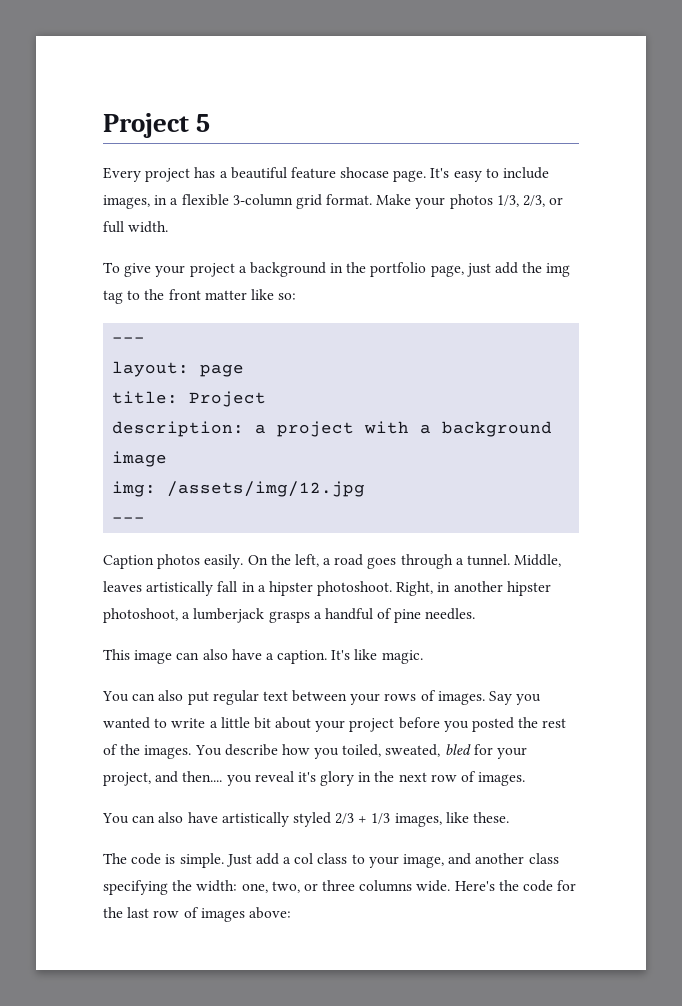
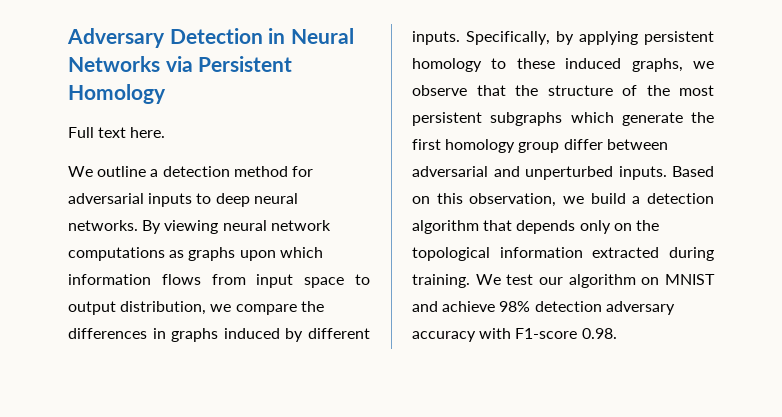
[103,113,211,138] [103,167,550,182] [103,194,564,209] [103,221,169,233] [103,262,571,277] [103,289,297,304] [112,337,146,343] [112,361,245,377] [112,391,267,407] [112,421,553,437] [112,451,168,467] [112,481,366,497] [112,517,146,523] [103,554,562,569] [103,581,551,596] [103,608,476,623] [103,649,423,664] [102,690,542,705] [103,717,567,732] [103,744,528,759] [103,771,526,786] [102,812,510,827] [103,853,559,868] [103,880,577,895] [103,907,291,922] Project 5 // Every project has a beautiful feature shocase page. It's easy to include images, in a flexible 3-column grid format. Make your photos 1/3, 2/3, or full width. // To give your project a background in the portfolio page, just add the img tag to the front matter like so: // --- // layout: page // title: Project // description: a project with a background image // img: /assets/img/12.jpg // --- // Caption photos easily. On the left, a road goes through a tunnel. Middle, leaves artistically fall in a hipster photoshoot. Right, in another hipster photoshoot, a lumberjack grasps a handful of pine needles. // This image can also have a caption. It's like magic. // You can also put regular text between your rows of images. Say you wanted to write a little bit about your project before you posted the rest of the images. You describe how you toiled, sweated, bled for your project, and then.... you reveal it's glory in the next row of images. // You can also have artistically styled 2/3 + 1/3 images, like these. // The code is simple. Just add a col class to your image, and another class specifying the width: one, two, or three columns wide. Here's the code for the last row of images above: -> [67,28,355,48] [68,56,293,72] [68,84,166,104] [68,127,166,138] [68,166,313,177] [68,193,298,207] [68,220,331,234] [68,247,323,261] [68,274,371,288] [68,301,324,315] [68,328,370,342] [412,31,714,45] [412,58,714,72] [412,85,714,96] [412,112,714,126] [412,139,668,153] [412,166,714,180] [412,193,714,207] [412,220,659,234] [412,247,714,261] [412,274,715,288] [412,301,675,315] [412,328,617,342] Adversary Detection in Neural Networks via Persistent Homology // Full text here. // We outline a detection method for adversarial inputs to deep neural networks. By viewing neural network computations as graphs upon which information flows from input space to output distribution, we compare the differences in graphs induced by different inputs. Specifically, by applying persistent homology to these induced graphs, we observe that the structure of the most persistent subgraphs which generate the first homology group differ between adversarial and unperturbed inputs. Based on this observation, we build a detection algorithm that depends only on the topological information extracted during training. We test our algorithm on MNIST and achieve 98% detection adversary accuracy with F1-score 0.98.

